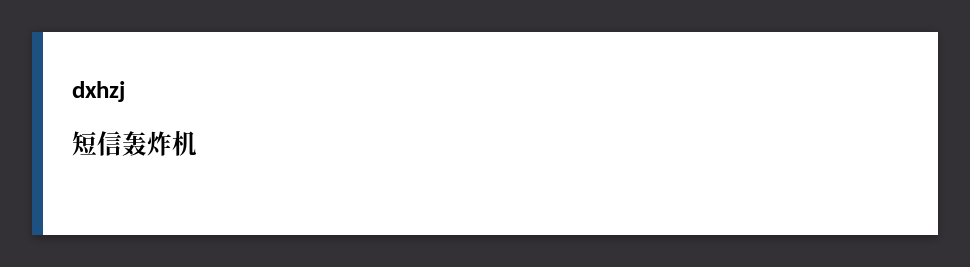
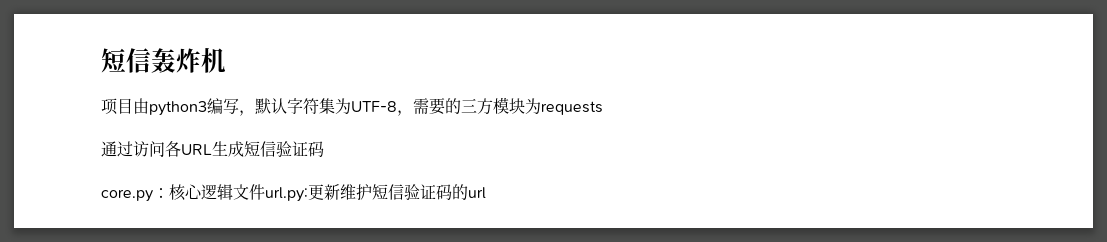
[72,81,125,102] dxhzj // -> (101, 60) none
(197, 143) none -> [101,97,603,116] [101,141,324,157] [101,184,486,202] // 项目由python3编写，默认字符集为UTF-8，需要的三方模块为requests // 通过访问各URL生成短信验证码 // core.py：核心逻辑文件url.py:更新维护短信验证码的url

